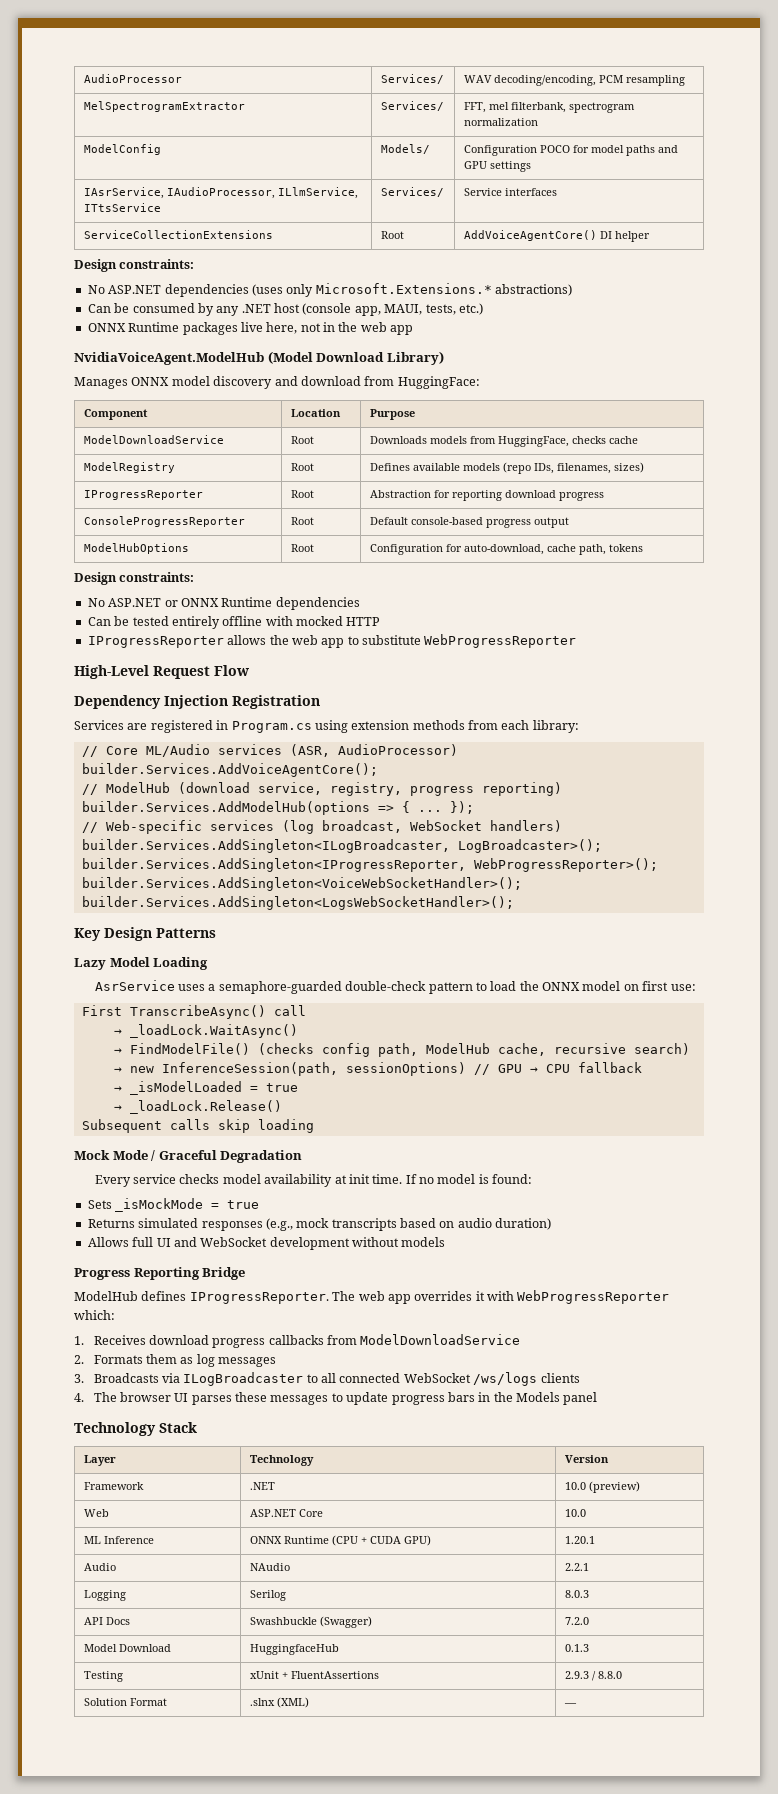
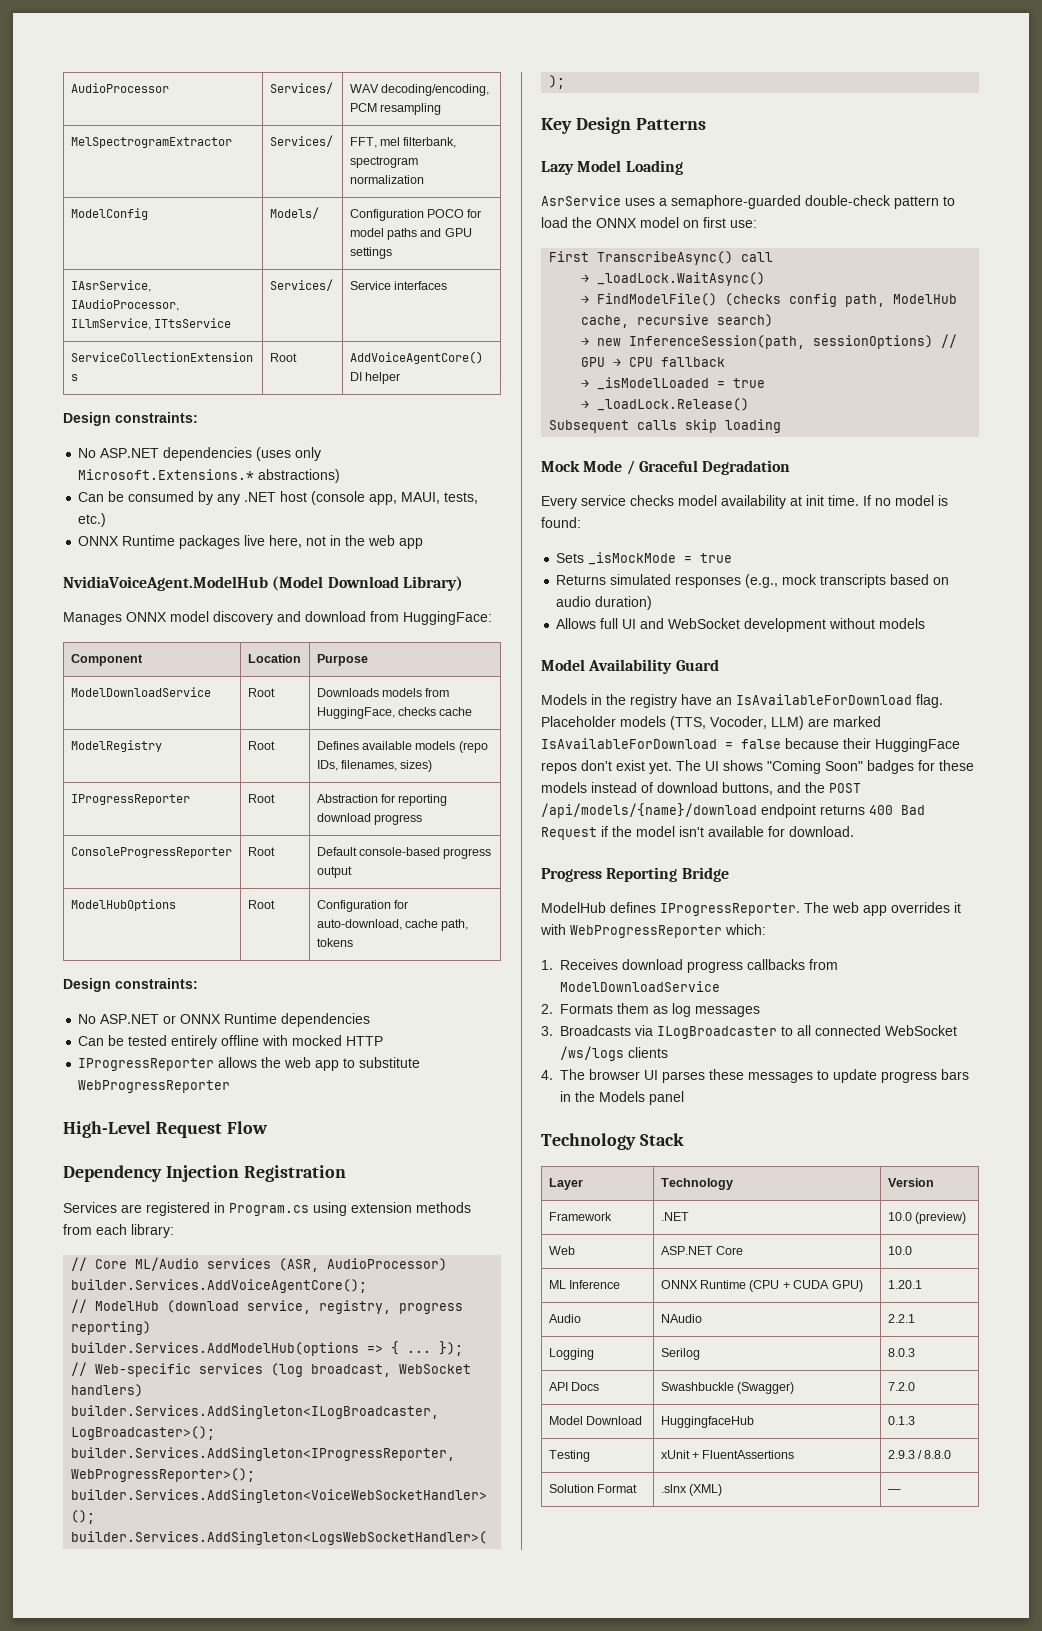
(446, 1242) none -> [541,659,719,674] [541,694,943,708] [541,716,881,730] [541,738,960,752] [541,760,974,774] [541,782,861,795] [541,803,925,818] [541,826,854,840] // Model Availability Guard // Models in the registry have an IsAvailableForDownload flag. Placeholder models (TTS, Vocoder, LLM) are marked IsAvailableForDownload = false because their HuggingFace repos don't exist yet. The UI shows "Coming Soon" badges for these models instead of download buttons, and the POST /api/models/{name}/download endpoint returns 400 Bad Request if the model isn't available for download.

